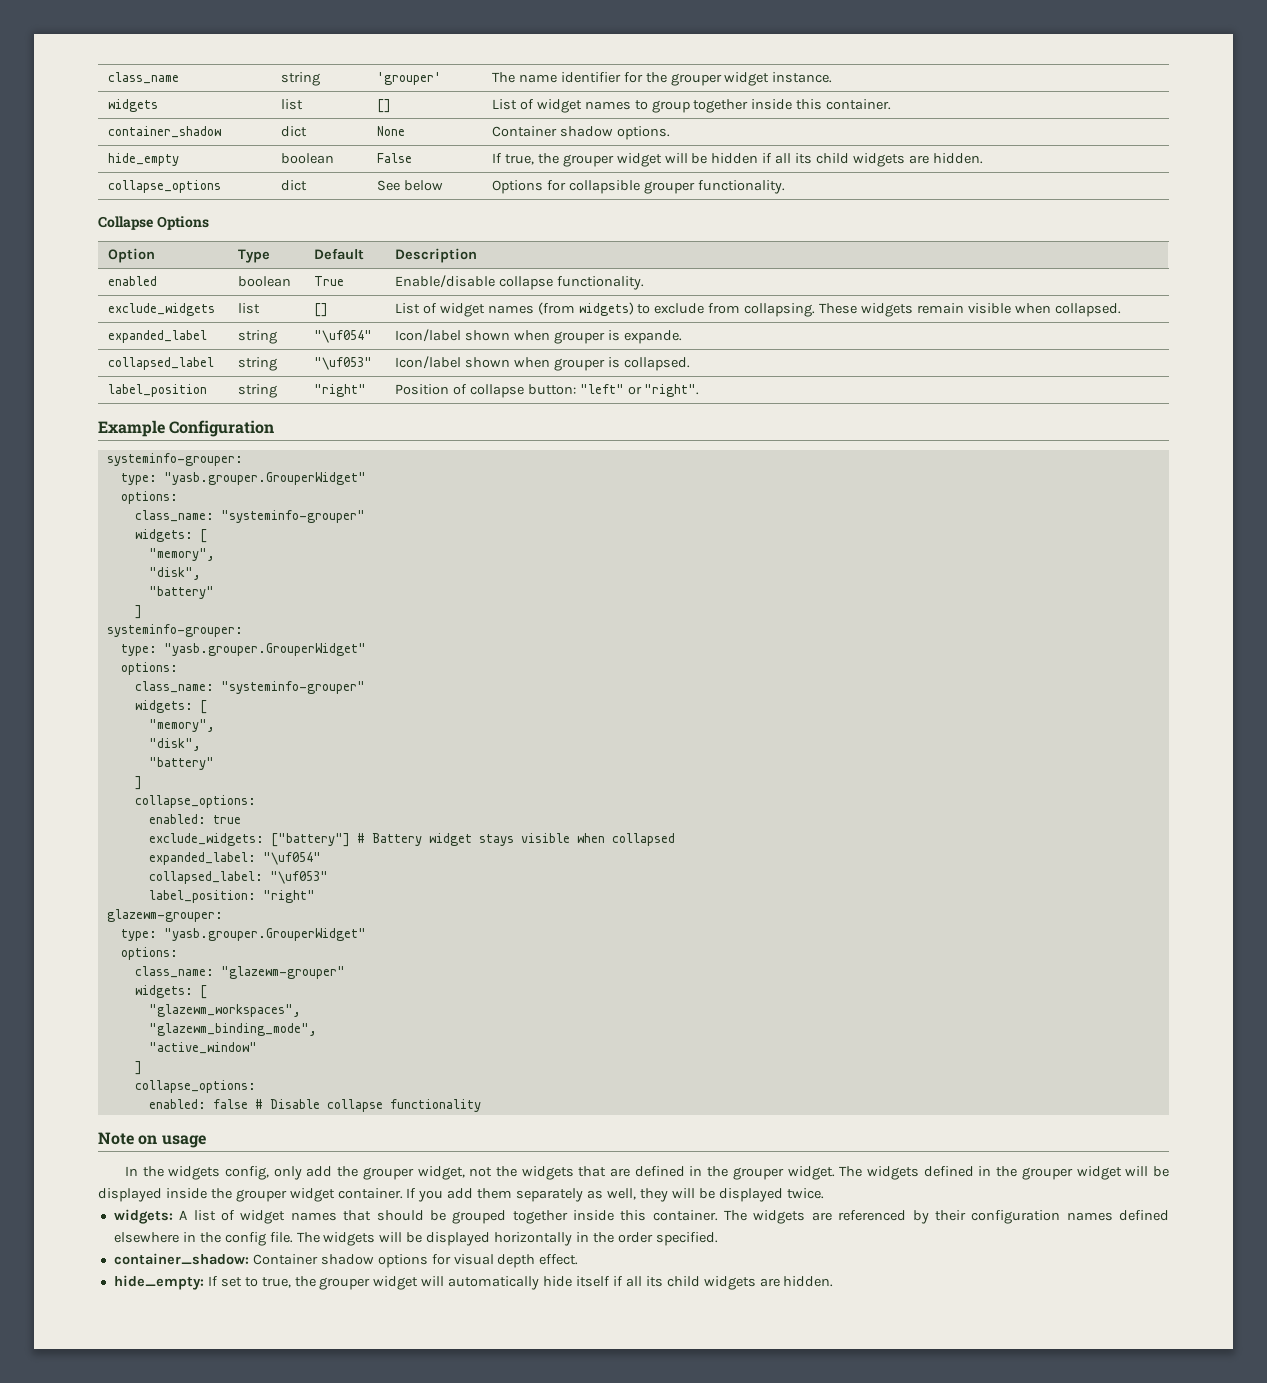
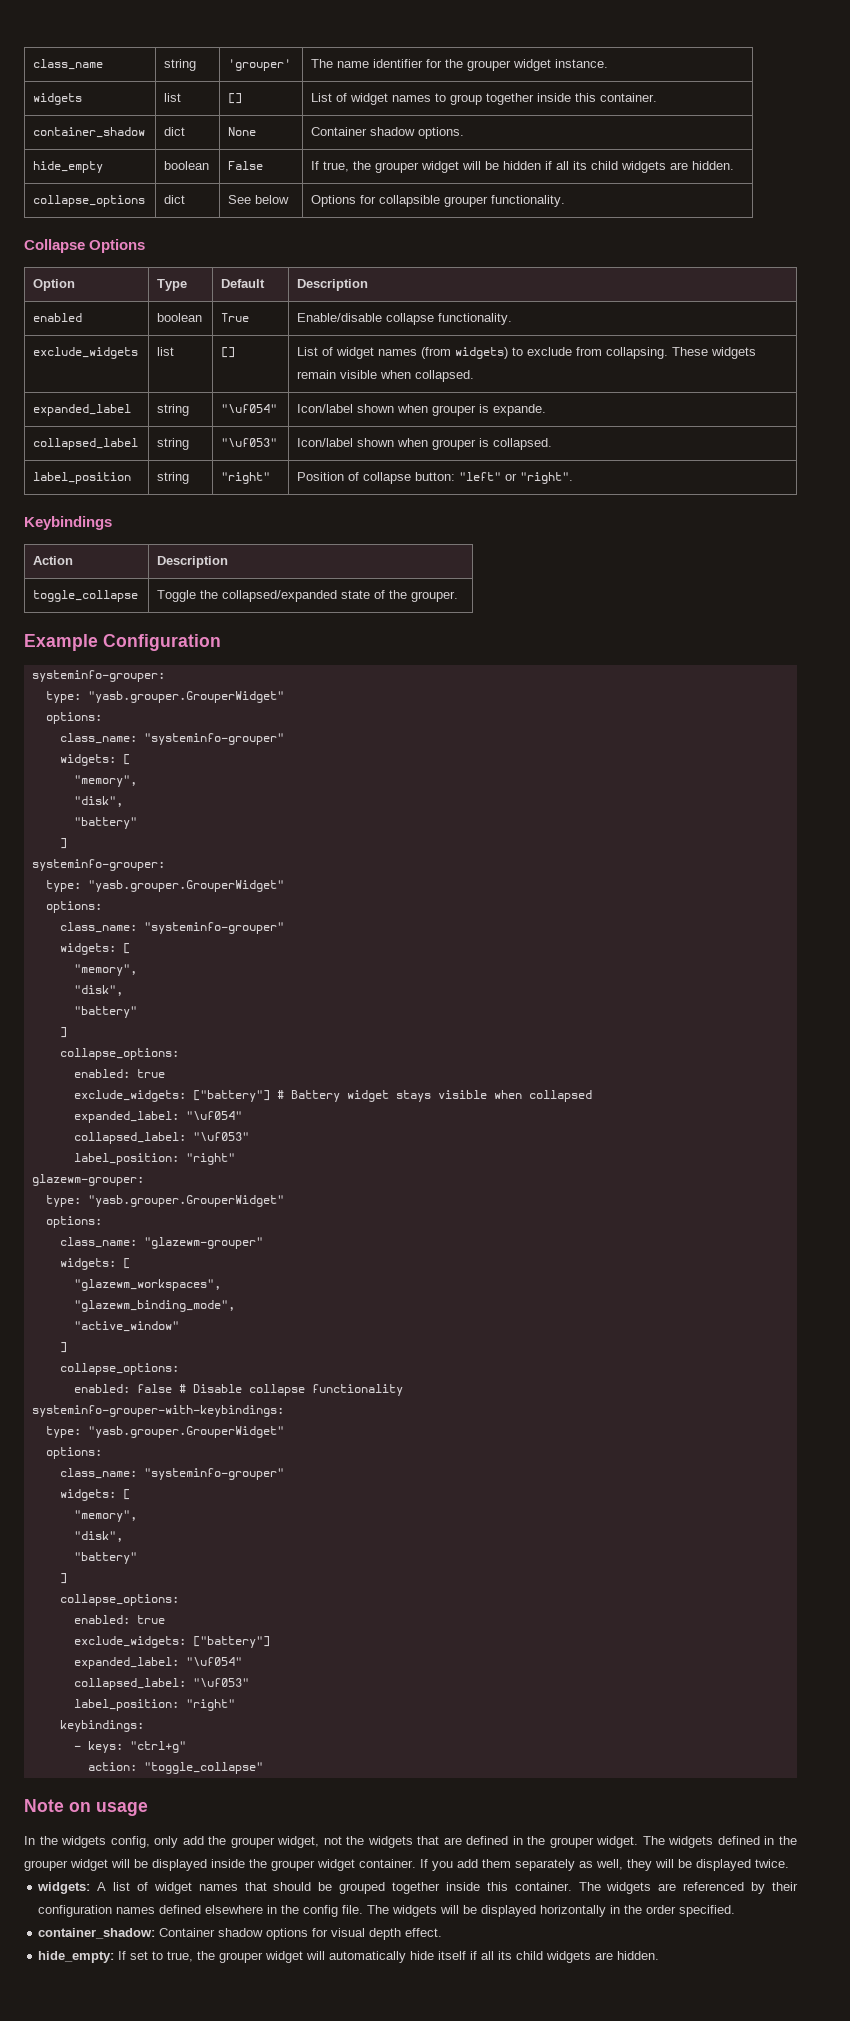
(700, 390) none -> [24,516,112,530] [33,556,74,565] [157,556,229,568] [33,590,139,602] [157,590,459,602] // Keybindings // Action | Description // toggle_collapse | Toggle the collapsed/expanded state of the grouper.
(481, 1105) none -> [31,1405,284,1417] [45,1426,284,1438] [45,1447,102,1459] [59,1468,284,1480] [59,1489,130,1501] [73,1510,137,1522] [73,1531,123,1542] [73,1552,137,1564] [59,1573,67,1584] [59,1594,179,1606] [73,1615,165,1624] [73,1636,270,1648] [73,1657,242,1669] [73,1678,249,1690] [73,1699,235,1711] [59,1720,144,1732] [73,1741,186,1753] [87,1762,263,1774] // systeminfo-grouper-with-keybindings: // type: "yasb.grouper.GrouperWidget" // options: // class_name: "systeminfo-grouper" // widgets: [ // "memory", // "disk", // "battery" // ] // collapse_options: // enabled: true // exclude_widgets: ["battery"] // expanded_label: "\uf054" // collapsed_label: "\uf053" // label_position: "right" // keybindings: // - keys: "ctrl+g" // action: "toggle_collapse"

